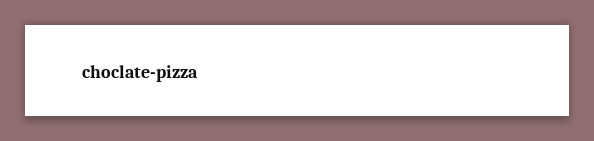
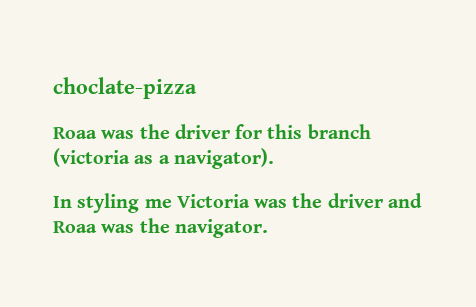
(198, 73) none -> [53,124,371,139] [53,148,274,169] [53,193,422,213] [53,218,268,238] // Roaa was the driver for this branch (victoria as a navigator). // In styling me Victoria was the driver and Roaa was the navigator.

